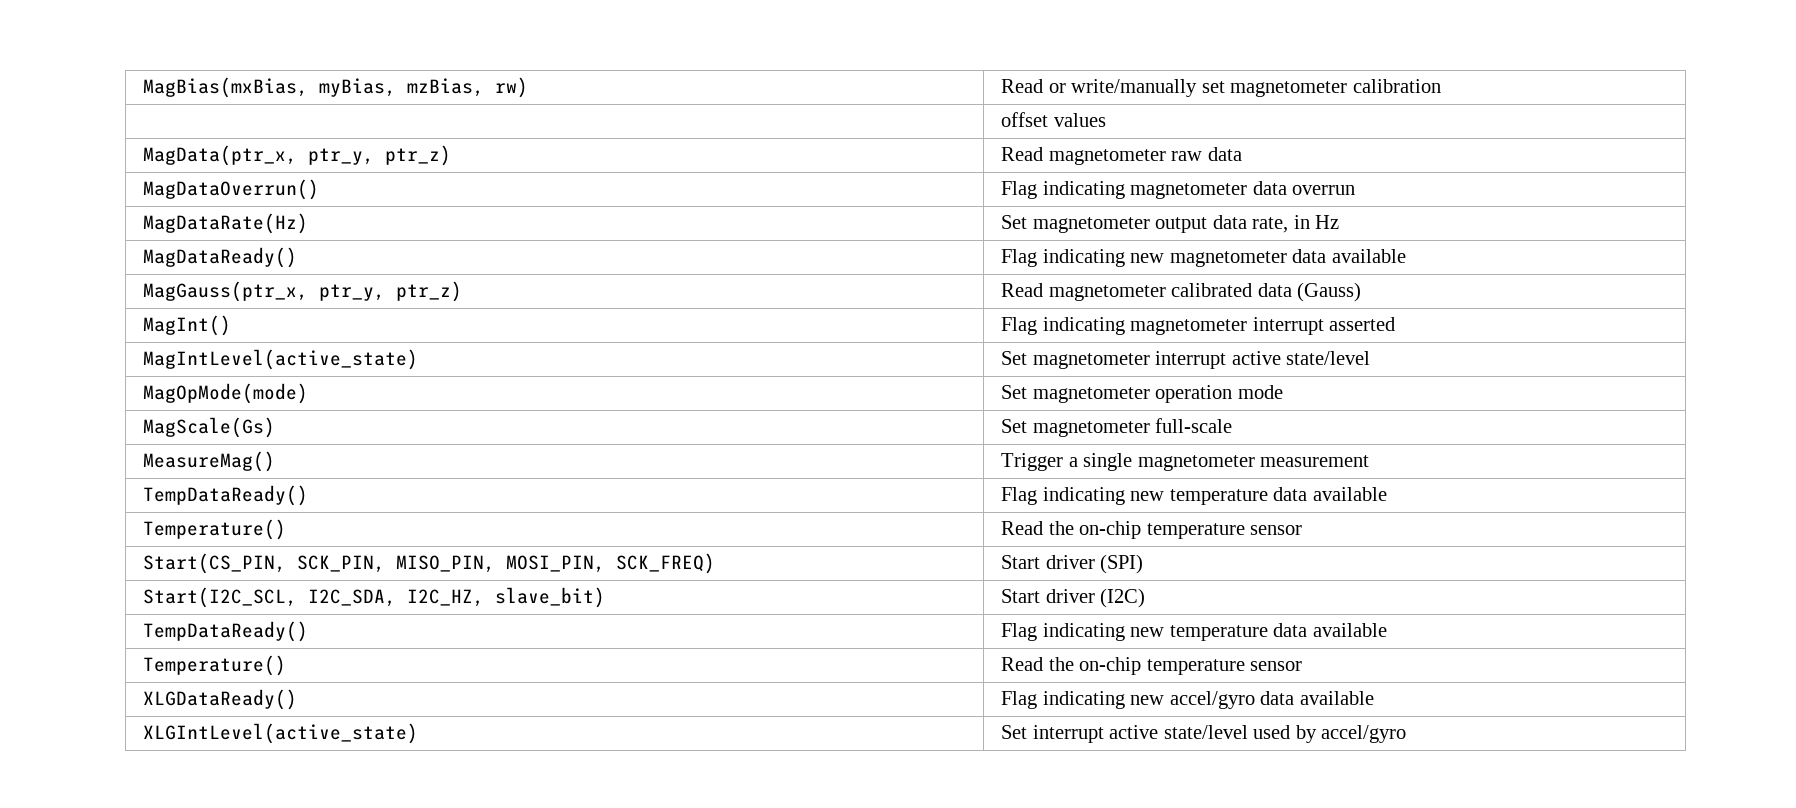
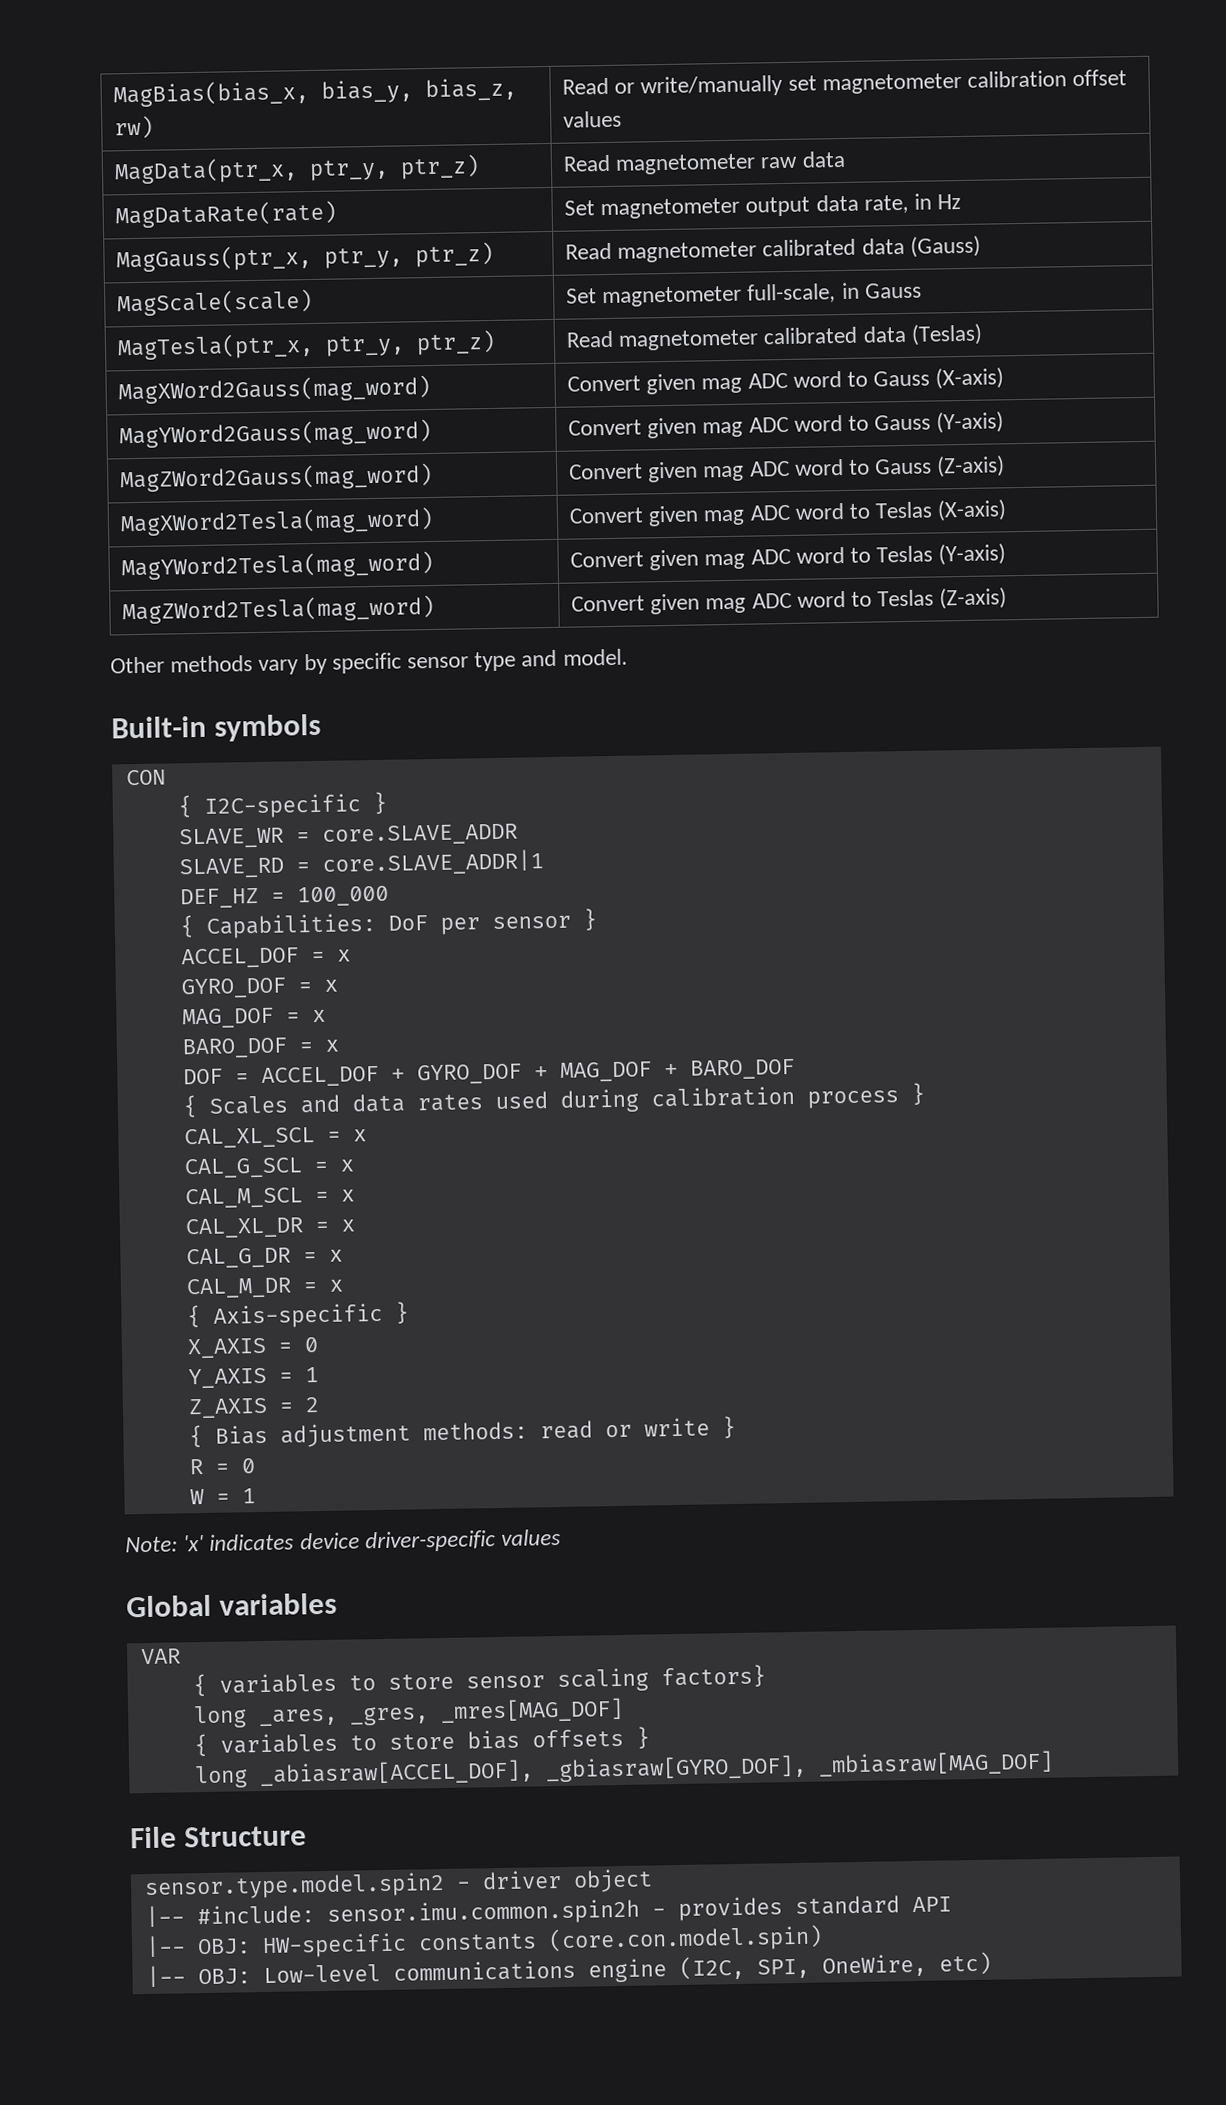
[143,77,485,98] MagBias(mxBias, myBias, mzBias, -> [112,77,517,108] MagBias(bias_x, bias_y, bias_z,
(1441, 86) // | -> (1068, 79) none
[143,179,320,200] [1001,181,1356,199] [143,213,309,234] MagDataOverrun() | Flag indicating magnetometer data overrun // MagDataRate(Hz) -> [114,200,337,229] MagDataRate(rate)
[143,247,298,268] [1001,249,1406,267] // MagDataReady() | Flag indicating new magnetometer data available -> (962, 201) none
[143,315,232,336] [1001,317,1396,335] [143,349,419,370] [1001,351,1371,369] [143,383,309,404] [1001,385,1283,403] [143,417,276,438] [1001,418,1233,437] [143,451,276,472] [1001,453,1370,471] [143,485,309,506] [1001,487,1387,505] [143,519,287,540] [1001,521,1303,539] [143,553,716,574] [1001,554,1144,574] [143,587,606,608] [1001,588,1146,608] [143,621,309,642] [1001,623,1387,641] [143,655,287,676] [1001,657,1303,675] [143,689,298,710] [1001,691,1374,709] [143,723,419,744] [1001,725,1407,743] MagInt() | Flag indicating magnetometer interrupt asserted // MagIntLevel(active_state) | Set magnetometer interrupt active state/level // MagOpMode(mode) | Set magnetometer operation mode // MagScale(Gs) | Set magnetometer full-scale // MeasureMag() | Trigger a single magnetometer measurement // TempDataReady() | Flag indicating new temperature data available // Temperature() | Read the on-chip temperature sensor // Start(CS_PIN, SCK_PIN, MISO_PIN, MOSI_PIN, SCK_FREQ) | Start driver (SPI) // Start(I2C_SCL, I2C_SDA, I2C_HZ, slave_bit) | Start driver (I2C) // TempDataReady() | Flag indicating new temperature data available // Temperature() | Read the on-chip temperature sensor // XLGDataReady() | Flag indicating new accel/gyro data available // XLGIntLevel(active_state) | Set interrupt active state/level used by accel/gyro -> [116,288,313,317] [565,282,922,308] [116,329,496,361] [565,323,983,351] [117,374,431,405] [566,367,1005,395] [118,418,432,449] [567,411,1005,439] [119,462,433,493] [568,455,1006,483] [119,506,434,537] [568,499,1008,527] [120,550,434,581] [569,543,1007,571] [121,594,435,625] [570,587,1008,615] [110,648,628,675] [111,713,322,742] [125,769,166,786] [177,791,387,819] [178,823,518,849] [178,849,544,879] [179,885,389,909] [179,908,597,939] [180,947,351,969] [180,977,338,999] [181,1007,326,1029] [181,1037,339,1059] [182,1058,795,1087] [182,1082,925,1118] [183,1127,367,1149] [183,1157,354,1179] [184,1187,355,1209] [184,1217,355,1239] [185,1247,343,1269] [185,1277,344,1299] [186,1301,409,1329] [186,1337,319,1359] [187,1367,319,1389] [187,1397,320,1419] [188,1415,736,1448] [188,1458,256,1475] [189,1488,256,1505] [125,1528,562,1553] [126,1592,338,1618] [140,1648,181,1665] [192,1664,766,1697] [193,1697,624,1729] [193,1726,650,1757] [194,1750,1054,1789] [130,1825,308,1849] [143,1868,653,1901] [144,1895,952,1928] [144,1924,823,1959] [145,1951,992,1988] MagScale(scale) | Set magnetometer full-scale, in Gauss // MagTesla(ptr_x, ptr_y, ptr_z) | Read magnetometer calibrated data (Teslas) // MagXWord2Gauss(mag_word) | Convert given mag ADC word to Gauss (X-axis) // MagYWord2Gauss(mag_word) | Convert given mag ADC word to Gauss (Y-axis) // MagZWord2Gauss(mag_word) | Convert given mag ADC word to Gauss (Z-axis) // MagXWord2Tesla(mag_word) | Convert given mag ADC word to Teslas (X-axis) // MagYWord2Tesla(mag_word) | Convert given mag ADC word to Teslas (Y-axis) // MagZWord2Tesla(mag_word) | Convert given mag ADC word to Teslas (Z-axis) // Other methods vary by specific sensor type and model. // Built-in symbols // CON // { I2C-specific } // SLAVE_WR = core.SLAVE_ADDR // SLAVE_RD = core.SLAVE_ADDR|1 // DEF_HZ = 100_000 // { Capabilities: DoF per sensor } // ACCEL_DOF = x // GYRO_DOF = x // MAG_DOF = x // BARO_DOF = x // DOF = ACCEL_DOF + GYRO_DOF + MAG_DOF + BARO_DOF // { Scales and data rates used during calibration process } // CAL_XL_SCL = x // CAL_G_SCL = x // CAL_M_SCL = x // CAL_XL_DR = x // CAL_G_DR = x // CAL_M_DR = x // { Axis-specific } // X_AXIS = 0 // Y_AXIS = 1 // Z_AXIS = 2 // { Bias adjustment methods: read or write } // R = 0 // W = 1 // Note: 'x' indicates device driver-specific values // Global variables // VAR // { variables to store sensor scaling factors} // long _ares, _gres, _mres[MAG_DOF] // { variables to store bias offsets } // long _abiasraw[ACCEL_DOF], _gbiasraw[GYRO_DOF], _mbiasraw[MAG_DOF] // File Structure // sensor.type.model.spin2 - driver object // |-- #include: sensor.imu.common.spin2h - provides standard API // |-- OBJ: HW-specific constants (core.con.model.spin) // |-- OBJ: Low-level communications engine (I2C, SPI, OneWire, etc)

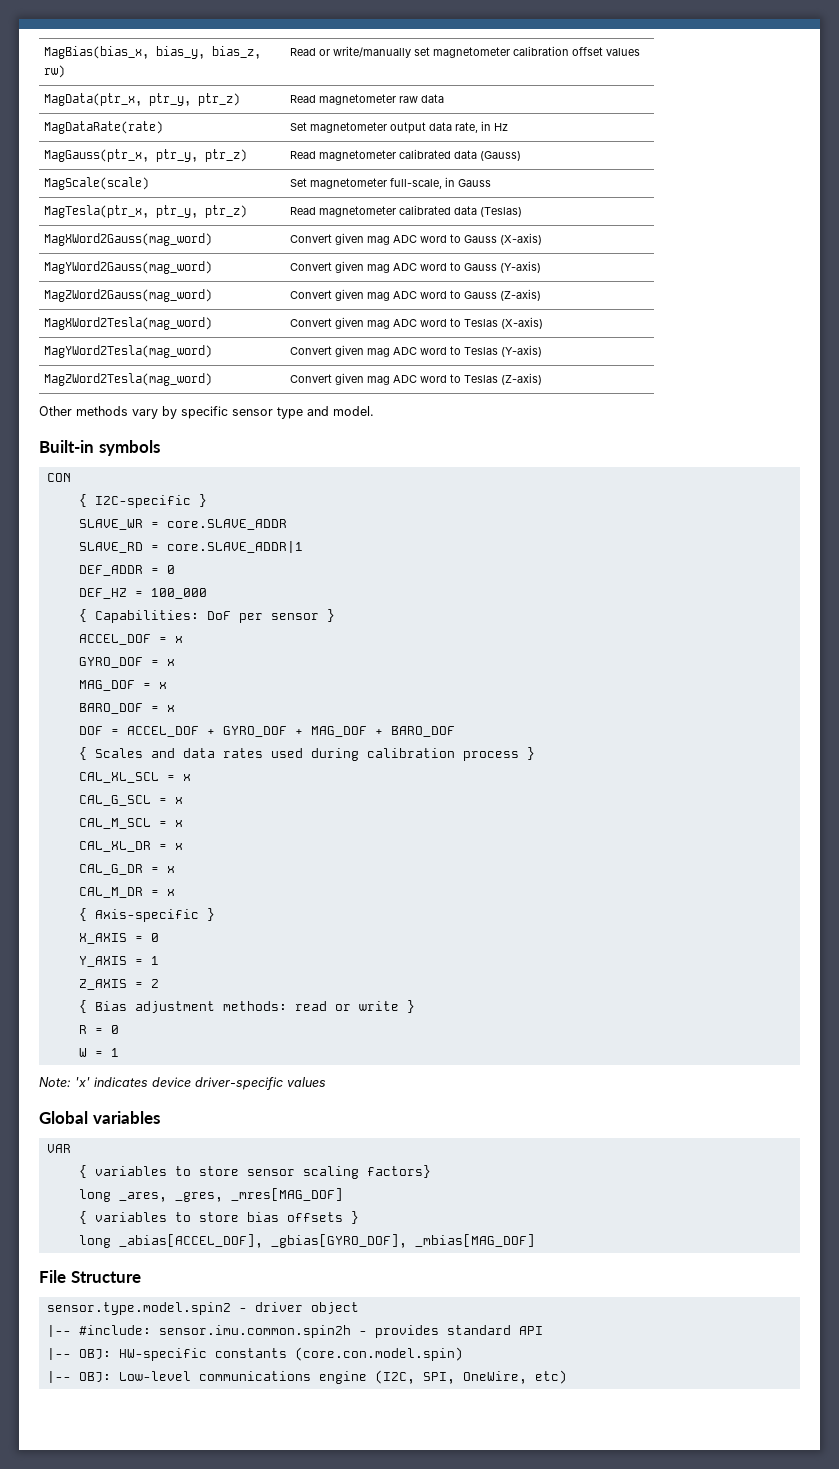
(544, 862) none -> [78,565,175,576] // DEF_ADDR = 0
[258,1750,1054,1787] _abiasraw[ACCEL_DOF], _gbiasraw[GYRO_DOF], _mbiasraw[MAG_DOF] -> [118,1234,535,1248] _abias[ACCEL_DOF], _gbias[GYRO_DOF], _mbias[MAG_DOF]

